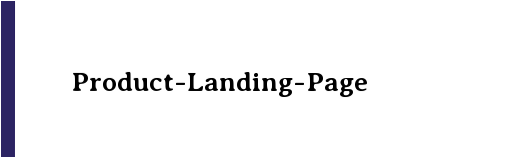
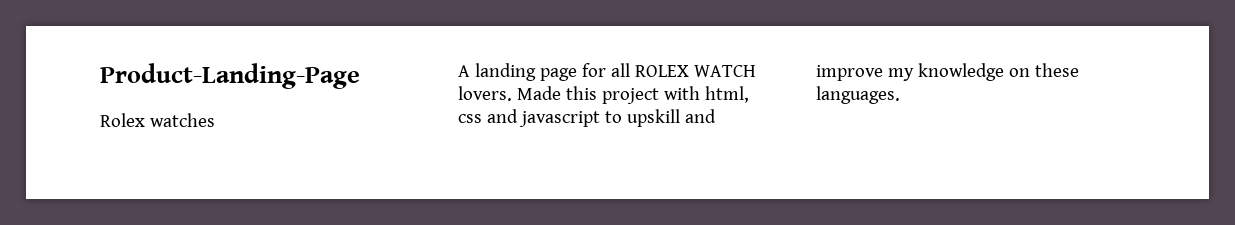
(369, 84) none -> [100,113,215,127] [458,63,756,81] [458,86,749,104] [458,109,716,127] [816,63,1079,81] [816,86,900,104] // Rolex watches // A landing page for all ROLEX WATCH lovers. Made this project with html, css and javascript to upskill and improve my knowledge on these languages.

